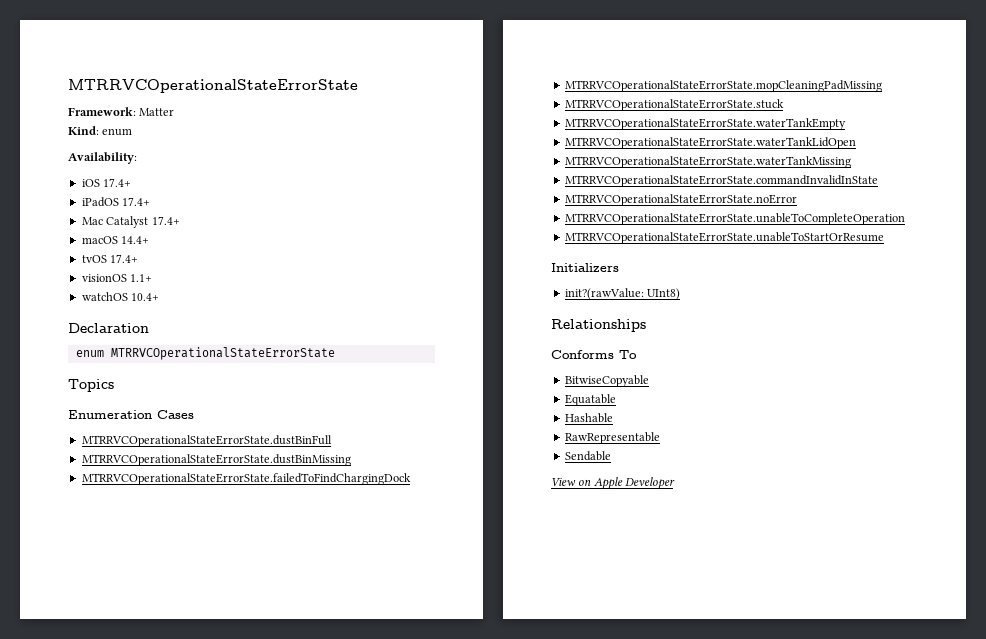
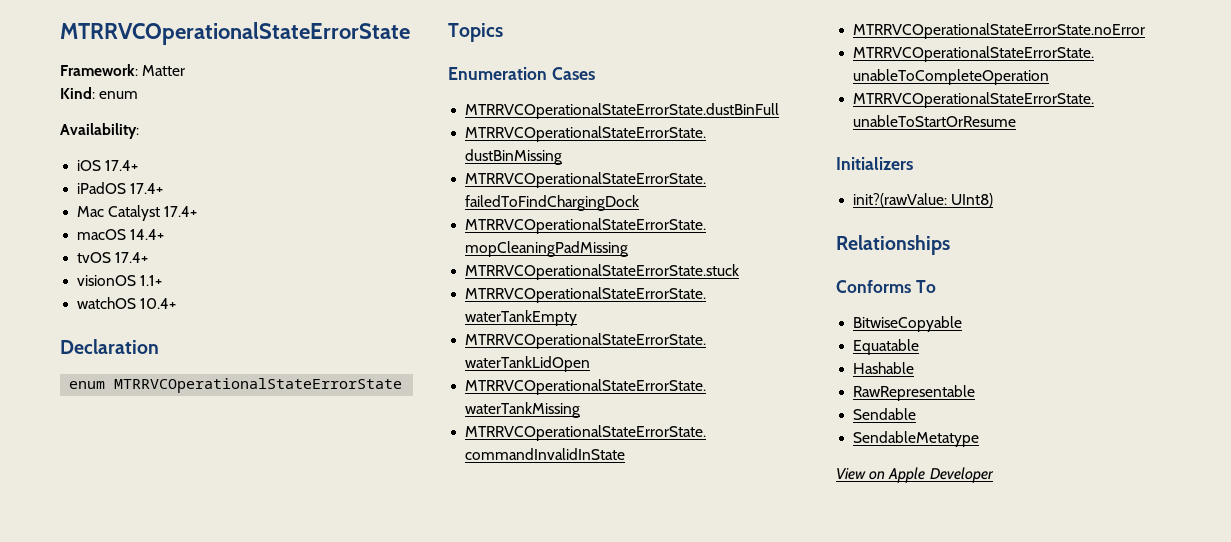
(611, 456) none -> [853,431,980,447] // SendableMetatype

